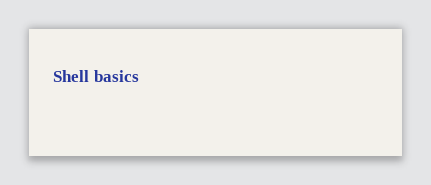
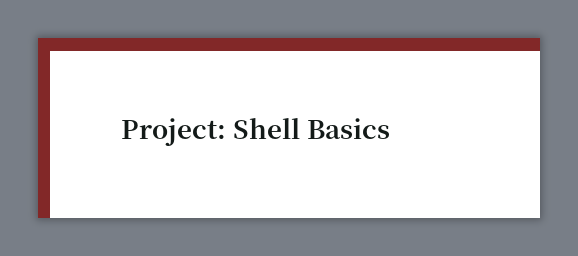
[53,70,139,82] Shell basics -> [121,118,391,146] Project: Shell Basics

